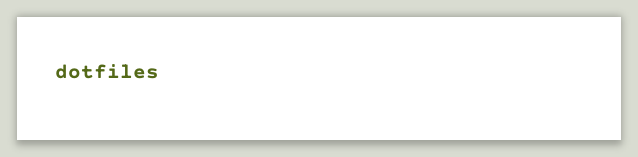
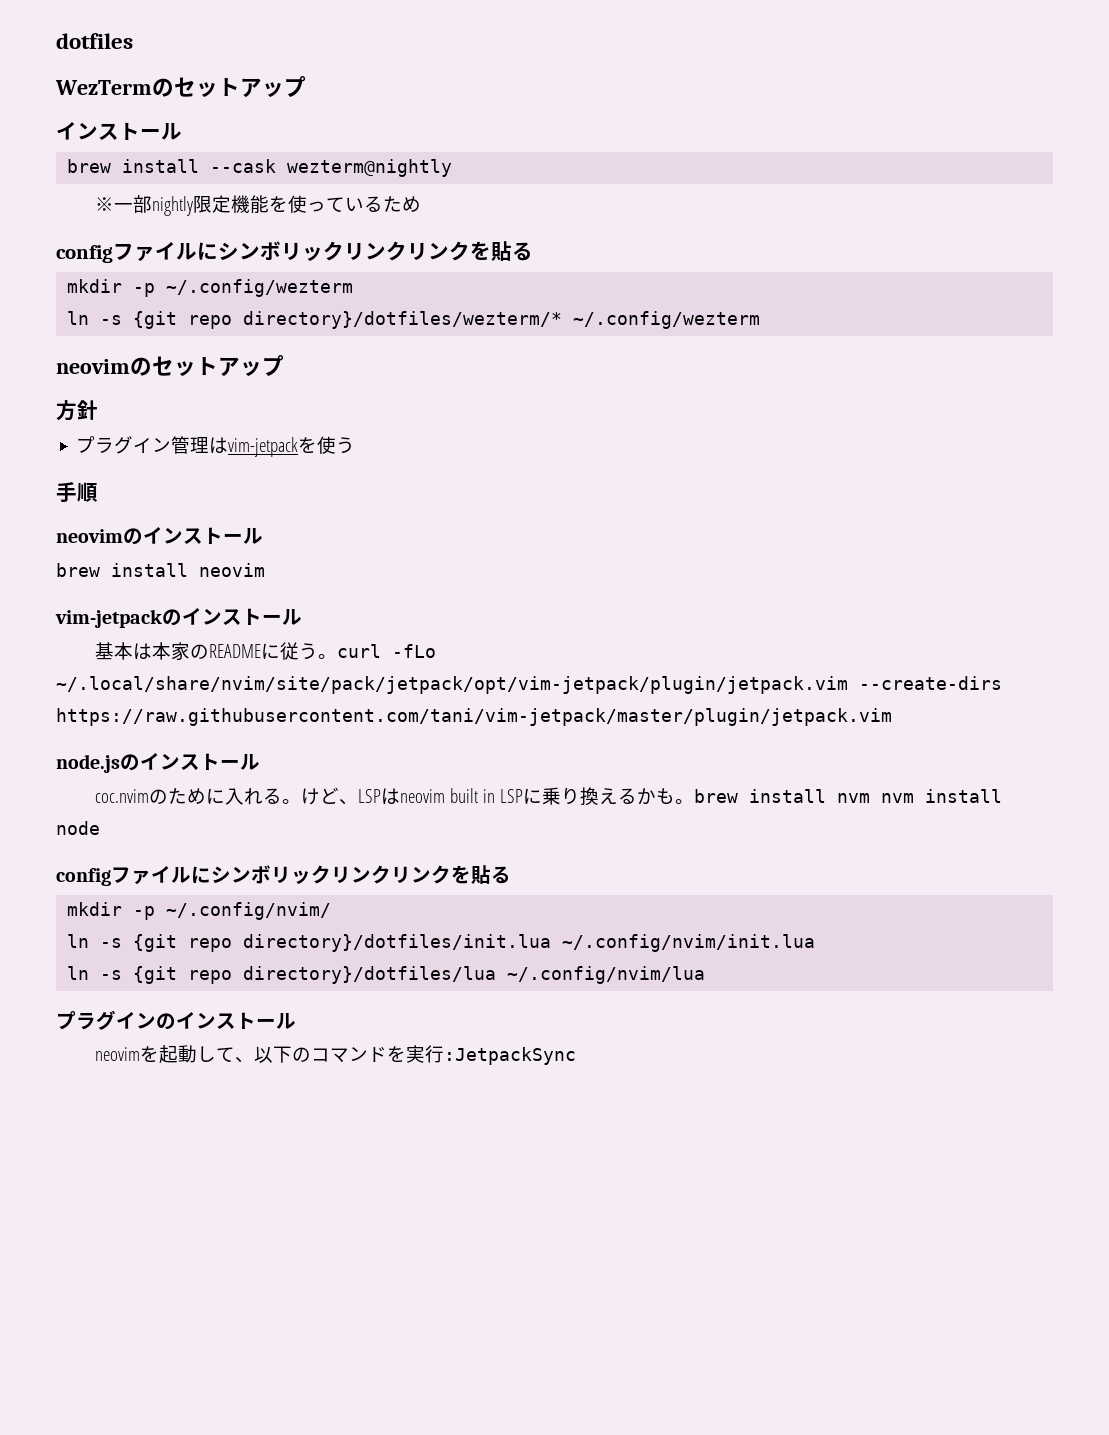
(159, 71) none -> [55,76,306,98] [56,122,182,140] [67,159,453,177] [94,195,421,216] [56,241,533,263] [67,279,354,297] [67,311,761,329] [56,355,284,377] [56,400,98,421] [76,436,356,457] [56,482,98,503] [56,527,263,545] [56,563,265,577] [55,608,302,628] [94,642,436,661] [56,676,1002,694] [56,708,892,726] [56,753,260,773] [94,787,1002,806] [56,821,100,835] [56,865,511,886] [67,902,332,920] [67,934,816,952] [67,966,706,984] [56,1010,296,1030] [94,1045,576,1065] // WezTermのセットアップ // インストール // brew install --cask wezterm@nightly // ※一部nightly限定機能を使っているため // configファイルにシンボリックリンクリンクを貼る // mkdir -p ~/.config/wezterm // ln -s {git repo directory}/dotfiles/wezterm/* ~/.config/wezterm // neovimのセットアップ // 方針 // プラグイン管理はvim-jetpackを使う // 手順 // neovimのインストール // brew install neovim // vim-jetpackのインストール // 基本は本家のREADMEに従う。curl -fLo ~/.local/share/nvim/site/pack/jetpack/opt/vim-jetpack/plugin/jetpack.vim --create-dirs https://raw.githubusercontent.com/tani/vim-jetpack/master/plugin/jetpack.vim // node.jsのインストール // coc.nvimのために入れる。けど、LSPはneovim built in LSPに乗り換えるかも。brew install nvm nvm install node // configファイルにシンボリックリンクリンクを貼る // mkdir -p ~/.config/nvim/ // ln -s {git repo directory}/dotfiles/init.lua ~/.config/nvim/init.lua // ln -s {git repo directory}/dotfiles/lua ~/.config/nvim/lua // プラグインのインストール // neovimを起動して、以下のコマンドを実行:JetpackSync

